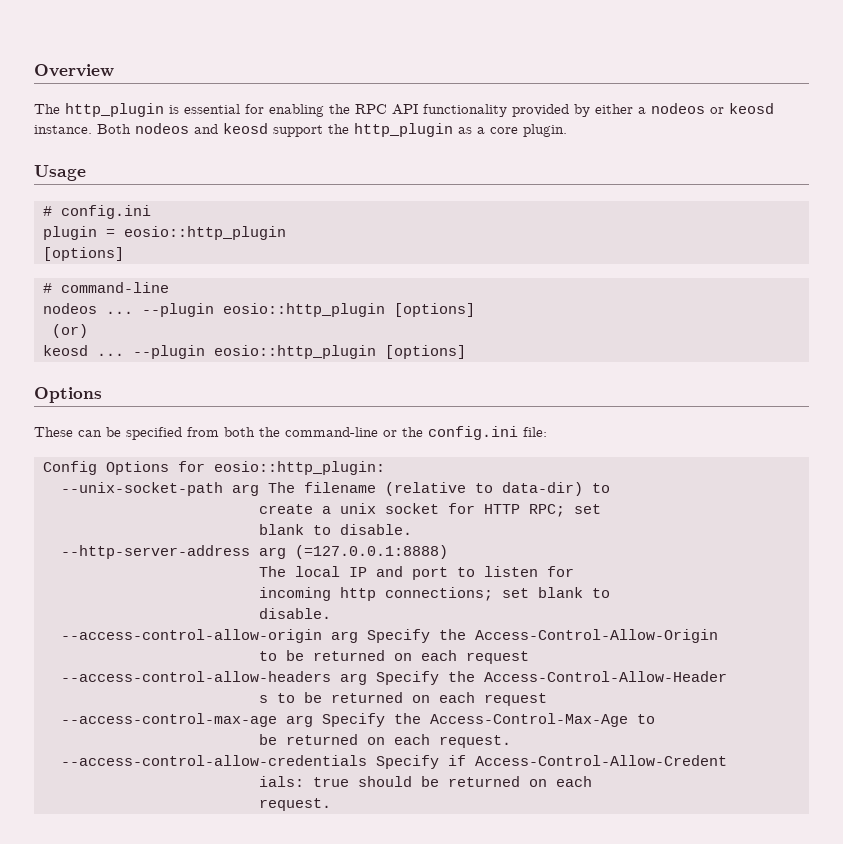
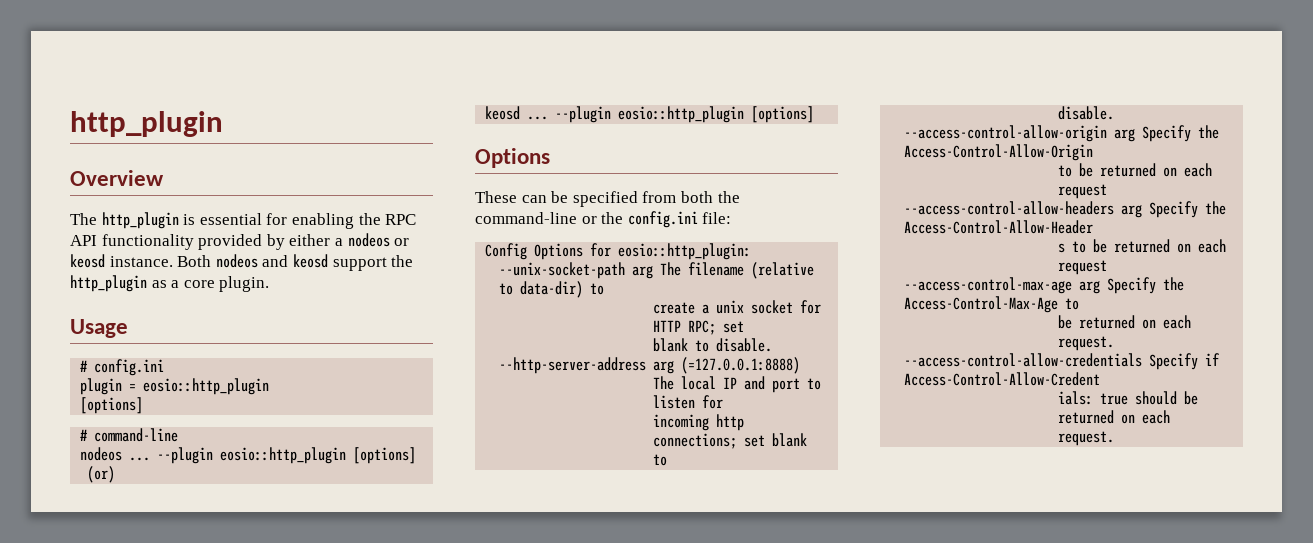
(34, 70) none -> [70,111,223,137] http_plugin //

